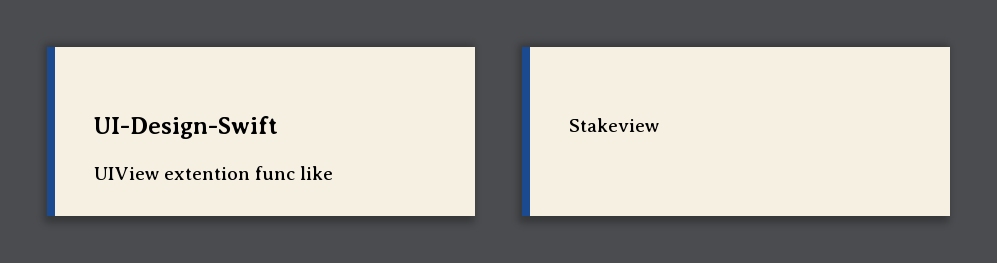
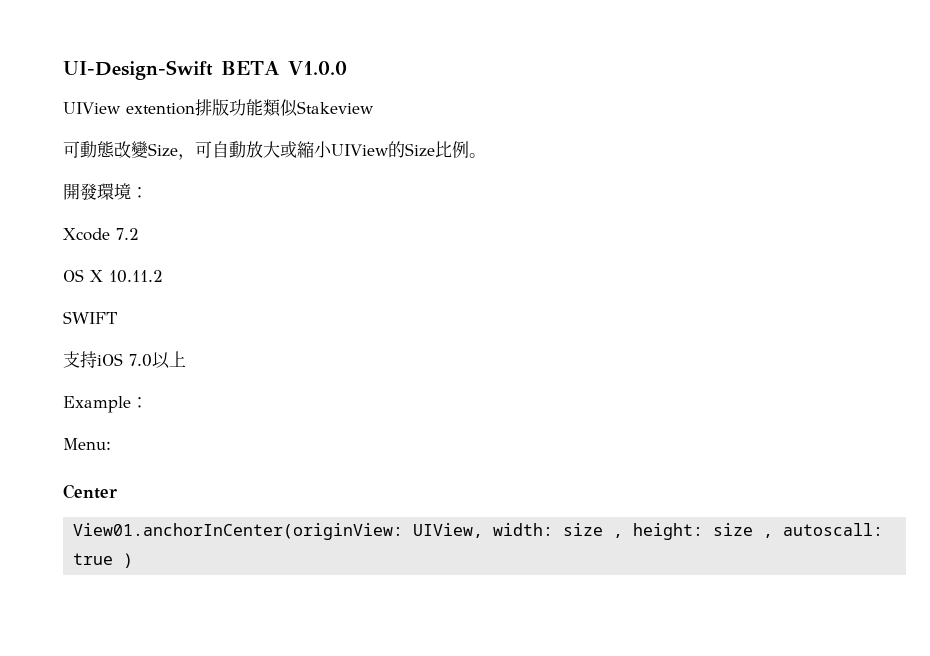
(278, 127) none -> [221,61,347,75] BETA V1.0.0
[255,166,334,180] [569,118,659,132] func like Stakeview -> [194,99,374,117] [63,141,486,160] [63,183,148,200] [63,228,139,241] [63,269,163,283] [63,311,117,324] [63,351,186,369] [63,396,148,413] [63,438,111,450] [63,484,117,499] [73,523,884,540] [73,553,134,568] 排版功能類似Stakeview // 可動態改變Size，可自動放大或縮小UIView的Size比例。 // 開發環境： // Xcode 7.2 // OS X 10.11.2 // SWIFT // 支持iOS 7.0以上 // Example： // Menu: // Center // View01.anchorInCenter(originView: UIView, width: size , height: size , autoscall: true )

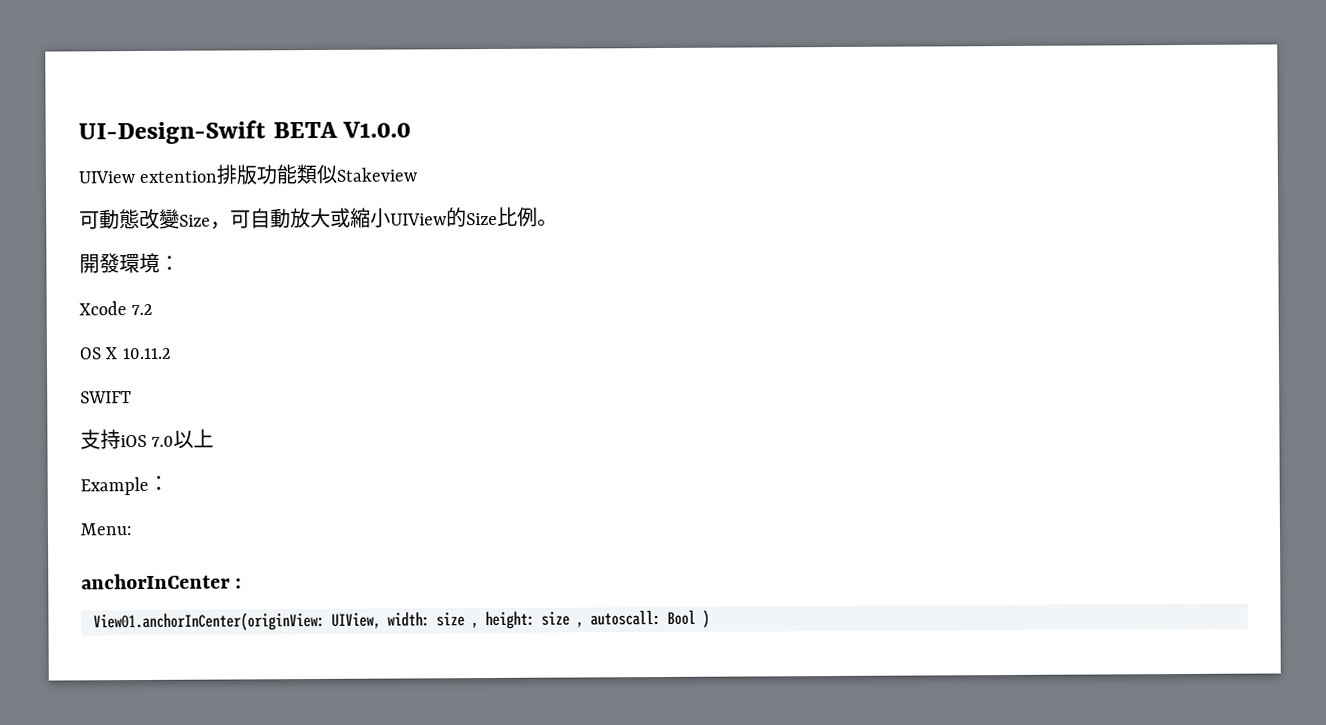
[63,484,117,499] Center -> [81,573,243,590] anchorInCenter :
[73,553,114,565] true -> [667,609,696,625] Bool

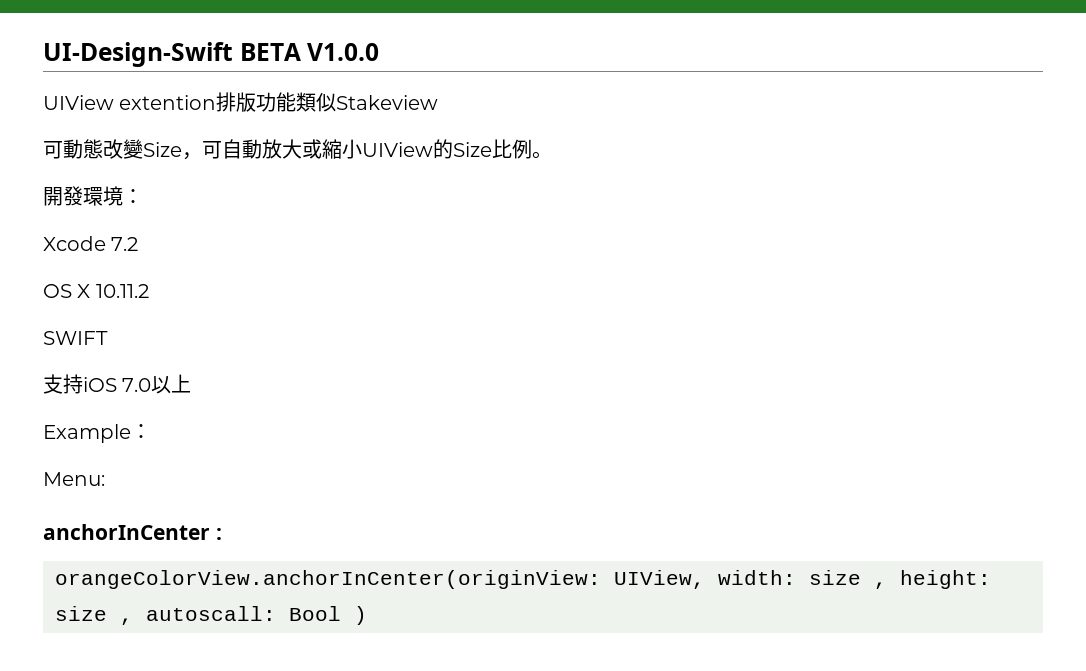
[93,611,325,632] View01.anchorInCenter(originView: -> [55,570,601,589] orangeColorView.anchorInCenter(originView:

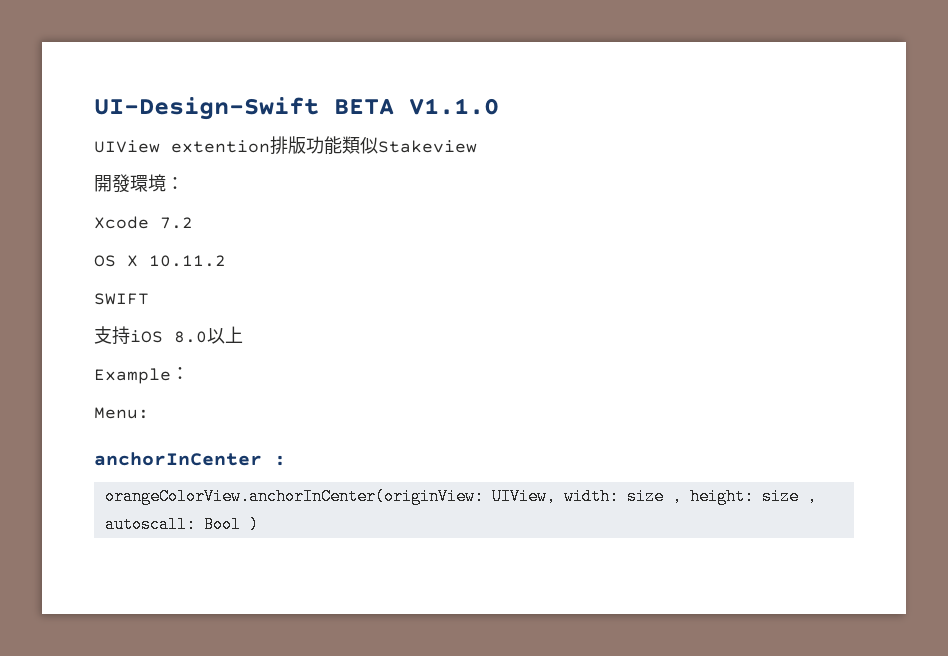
[307,43,380,61] V1.0.0 -> [409,98,499,115] V1.1.0
[43,139,552,160] // 可動態改變Size，可自動放大或縮小UIView的Size比例。 -> (477, 146) none
[122,378,152,392] 7.0 -> [174,331,207,343] 8.0

